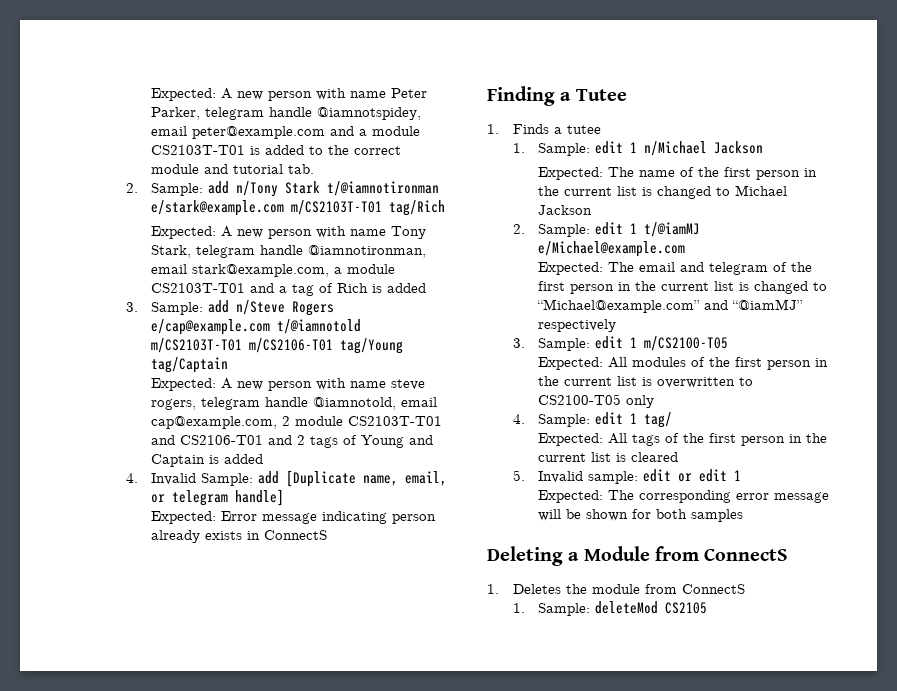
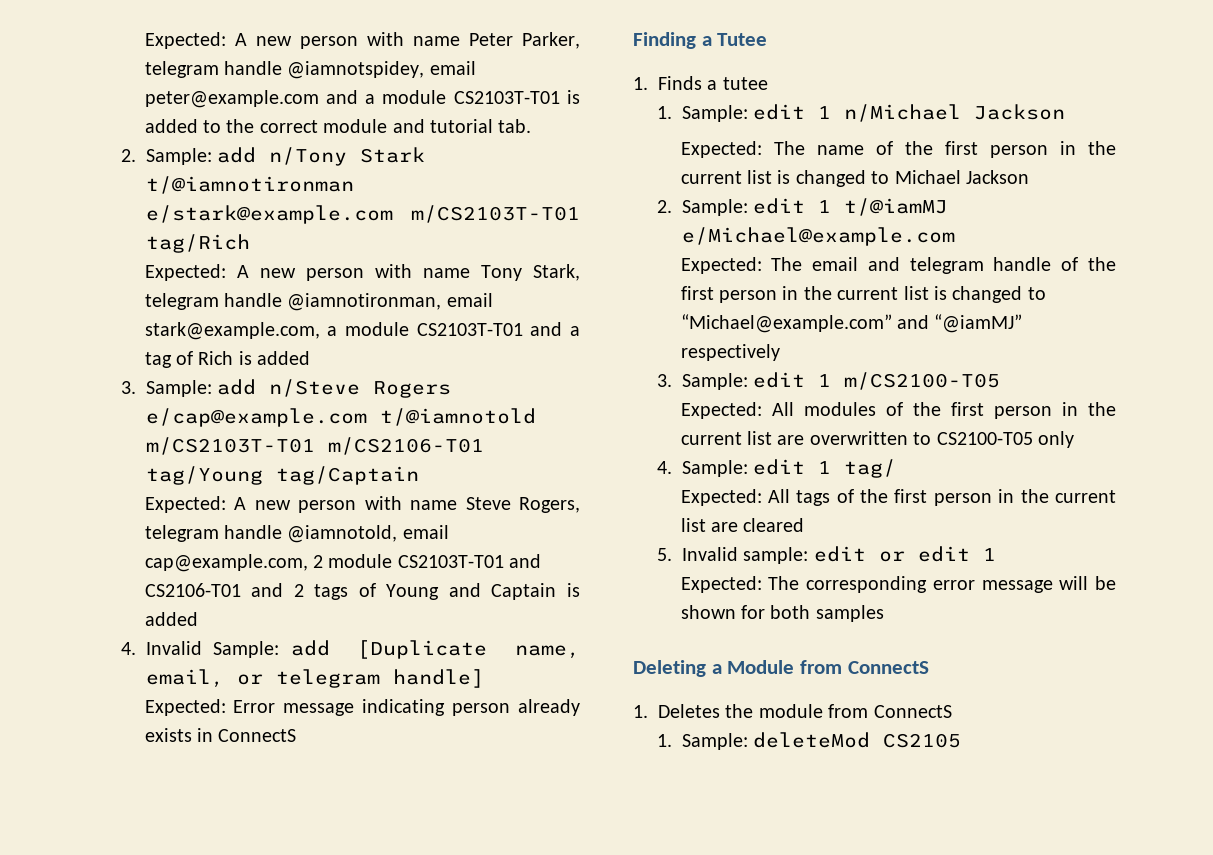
[391,379,426,390] [151,399,197,410] steve rogers, -> [465,497,581,513] Steve Rogers,
(769, 268) none -> [993,257,1052,271] handle
[642,377,653,386] is -> [777,435,805,445] are
[616,453,627,462] is -> [710,522,738,532] are

